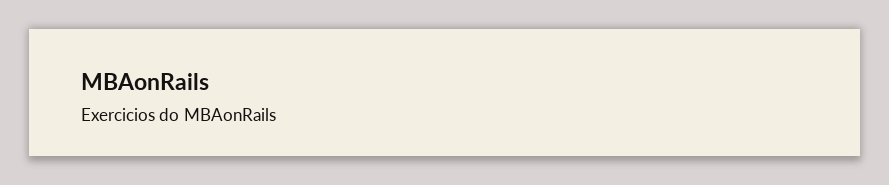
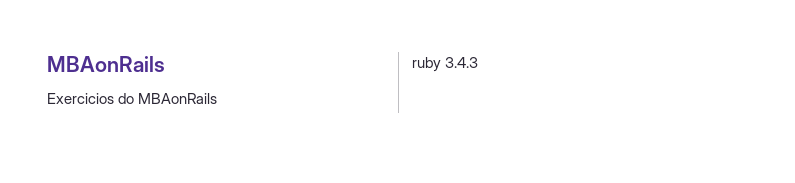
(276, 114) none -> [412,57,479,72] // ruby 3.4.3

